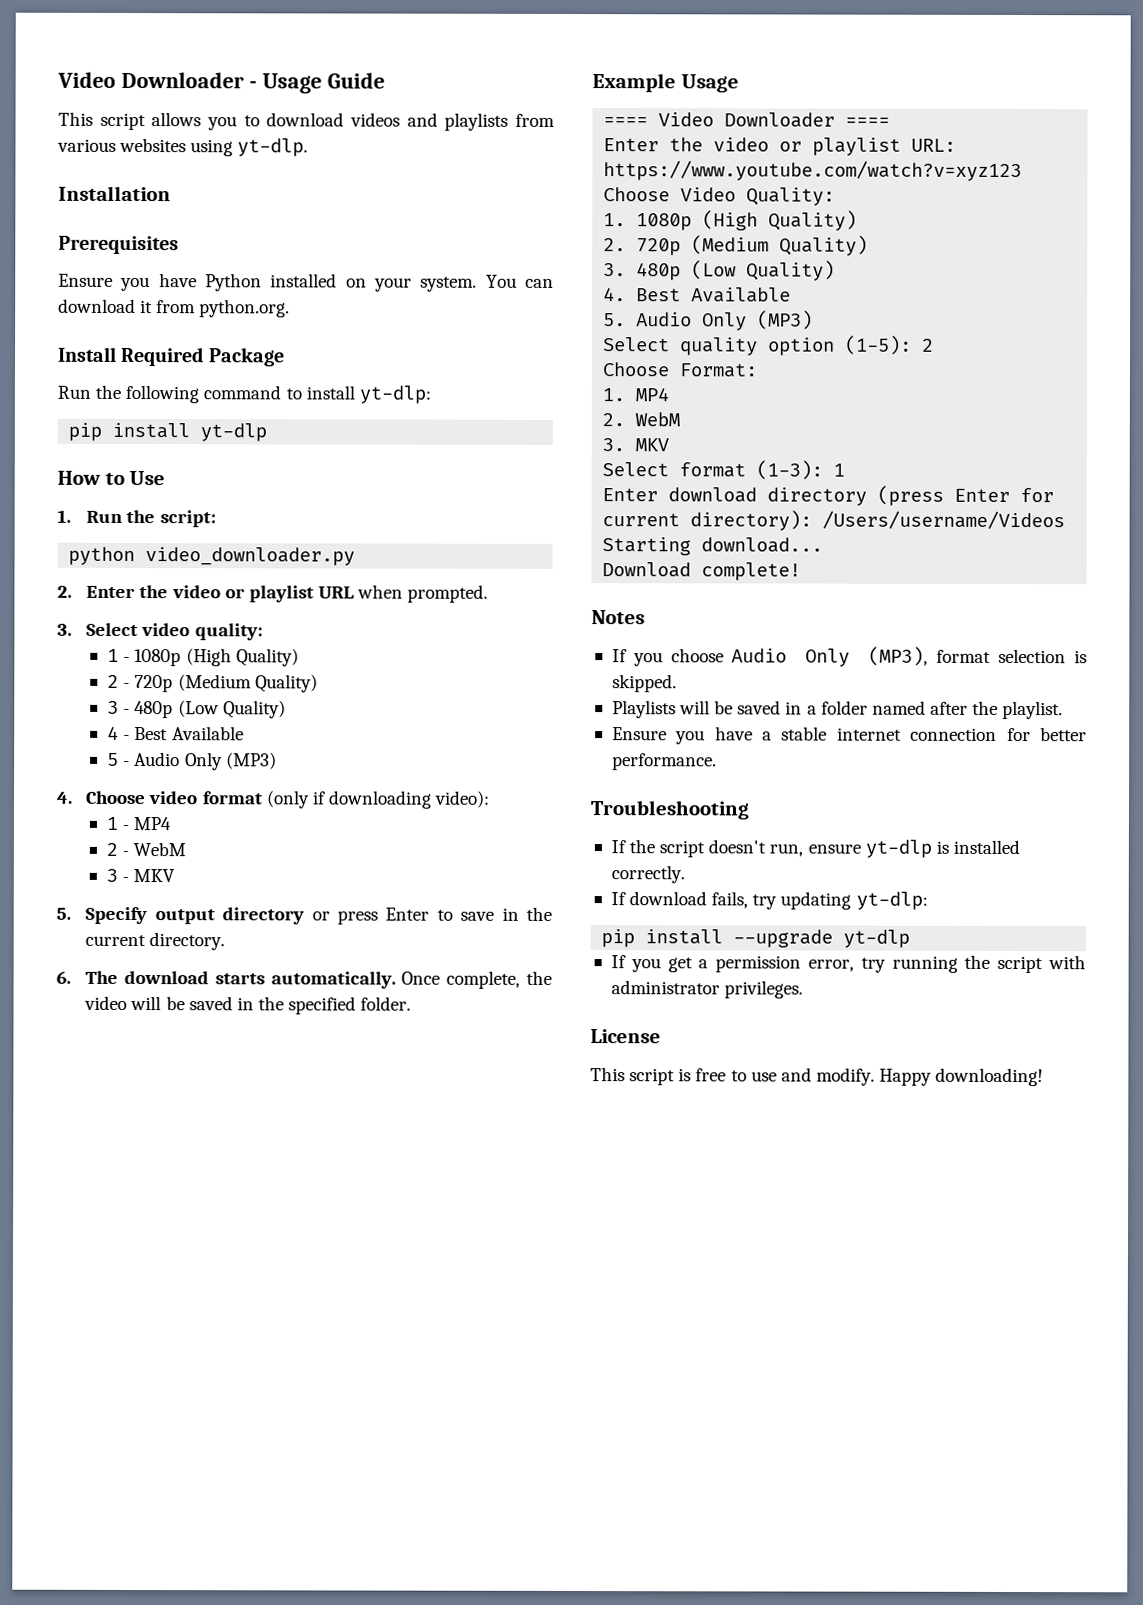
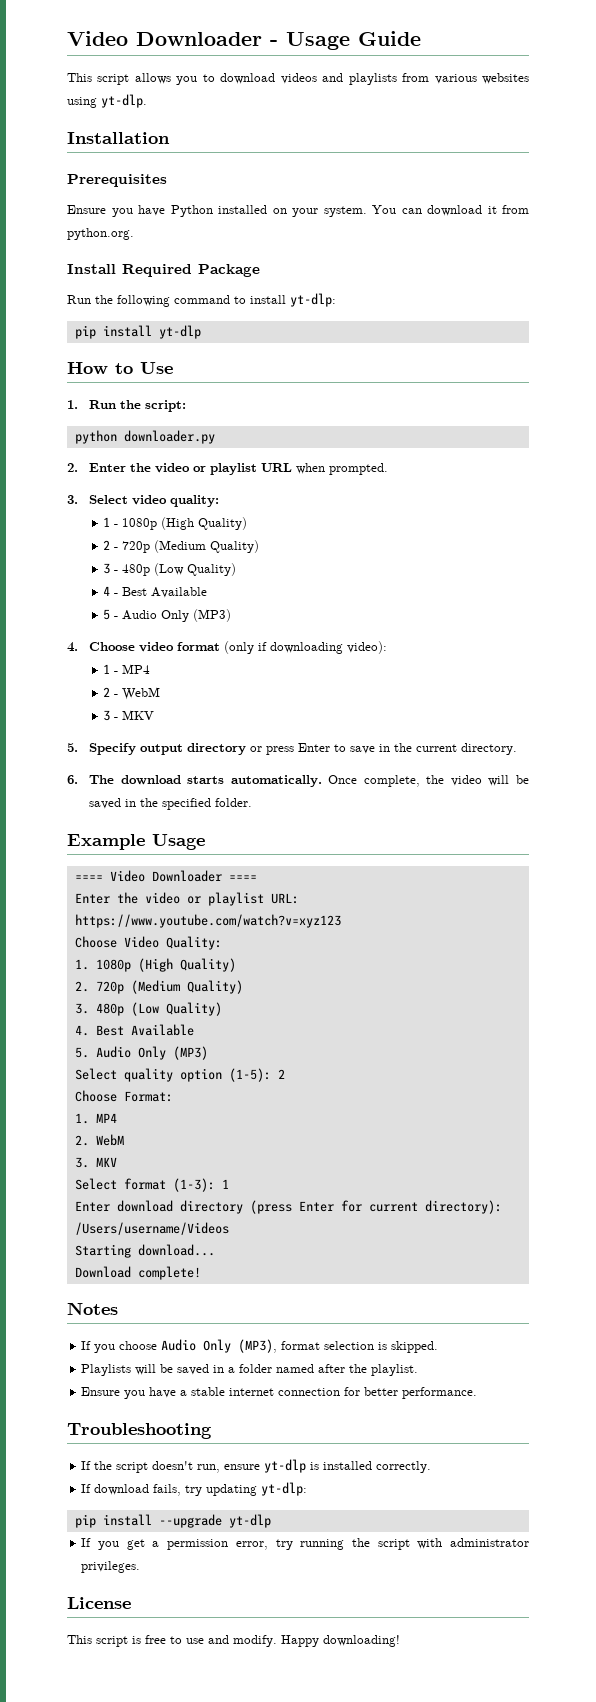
[145,547,356,566] video_downloader.py -> [123,430,215,444] downloader.py

